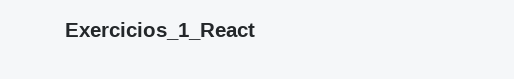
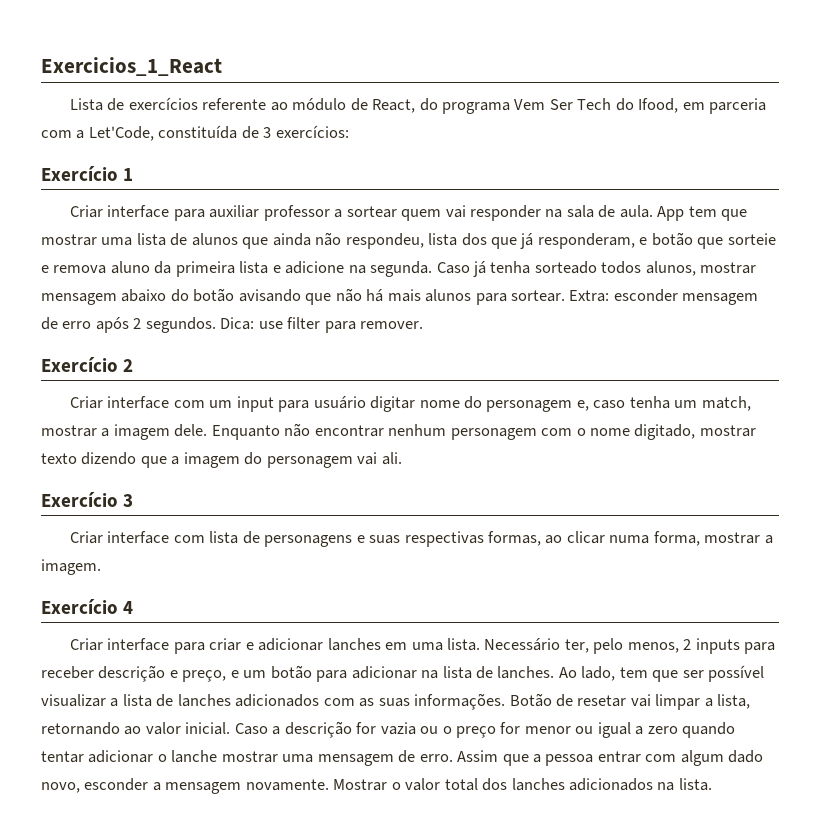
(255, 31) none -> [69,97,767,114] [41,125,349,141] [41,166,134,181] [69,205,748,221] [41,232,776,249] [41,261,757,277] [41,288,759,305] [41,317,424,333] [41,357,134,372] [69,396,751,412] [41,423,756,440] [41,452,402,468] [41,492,134,507] [69,531,773,547] [41,559,101,575] [41,599,134,614] [69,638,776,654] [41,665,765,682] [41,693,751,710] [41,721,736,738] [41,750,764,766] [41,778,712,794] // Lista de exercícios referente ao módulo de React, do programa Vem Ser Tech do Ifood, em parceria com a Let'Code, constituída de 3 exercícios: // Exercício 1 // Criar interface para auxiliar professor a sortear quem vai responder na sala de aula. App tem que mostrar uma lista de alunos que ainda não respondeu, lista dos que já responderam, e botão que sorteie e remova aluno da primeira lista e adicione na segunda. Caso já tenha sorteado todos alunos, mostrar mensagem abaixo do botão avisando que não há mais alunos para sortear. Extra: esconder mensagem de erro após 2 segundos. Dica: use filter para remover. // Exercício 2 // Criar interface com um input para usuário digitar nome do personagem e, caso tenha um match, mostrar a imagem dele. Enquanto não encontrar nenhum personagem com o nome digitado, mostrar texto dizendo que a imagem do personagem vai ali. // Exercício 3 // Criar interface com lista de personagens e suas respectivas formas, ao clicar numa forma, mostrar a imagem. // Exercício 4 // Criar interface para criar e adicionar lanches em uma lista. Necessário ter, pelo menos, 2 inputs para receber descrição e preço, e um botão para adicionar na lista de lanches. Ao lado, tem que ser possível visualizar a lista de lanches adicionados com as suas informações. Botão de resetar vai limpar a lista, retornando ao valor inicial. Caso a descrição for vazia ou o preço for menor ou igual a zero quando tentar adicionar o lanche mostrar uma mensagem de erro. Assim que a pessoa entrar com algum dado novo, esconder a mensagem novamente. Mostrar o valor total dos lanches adicionados na lista.

